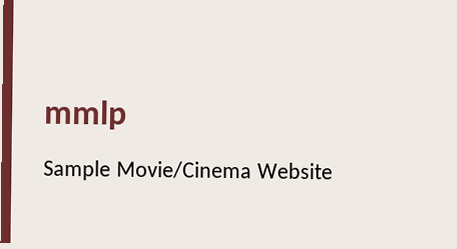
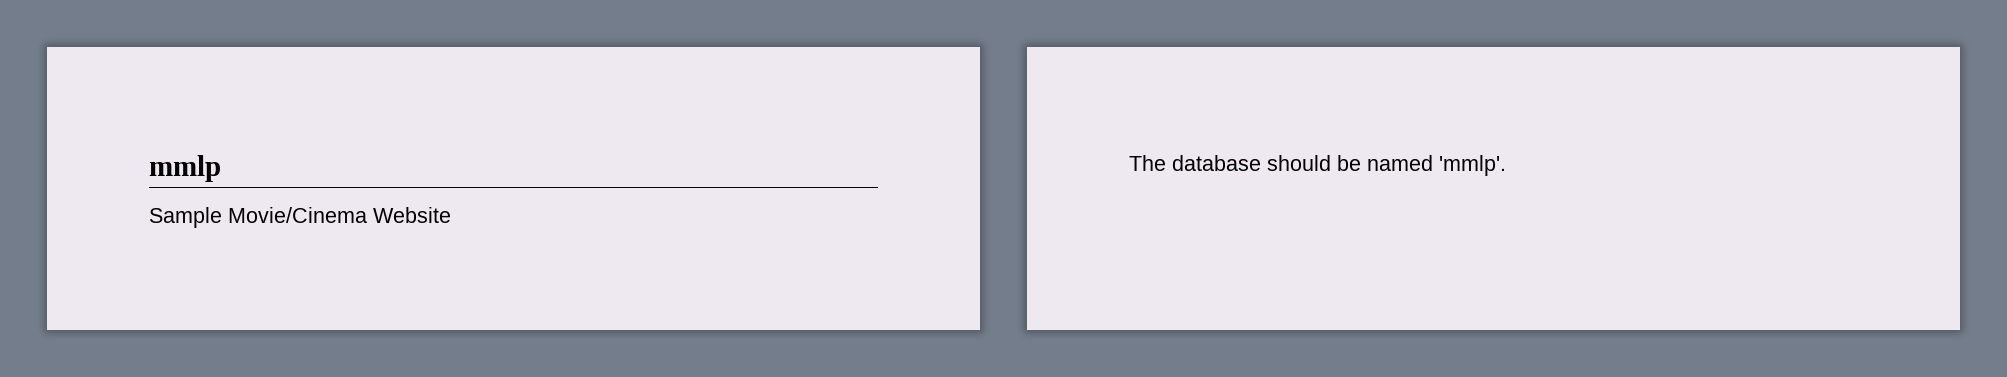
(333, 171) none -> [1129,155,1506,176] // The database should be named 'mmlp'.

